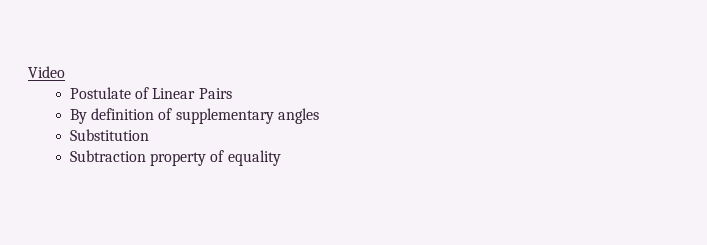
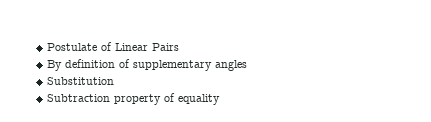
[28,66,65,78] Video // -> (47, 47) none

